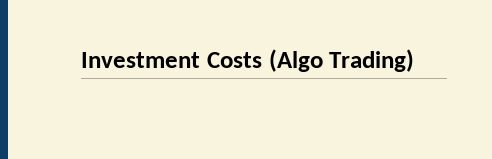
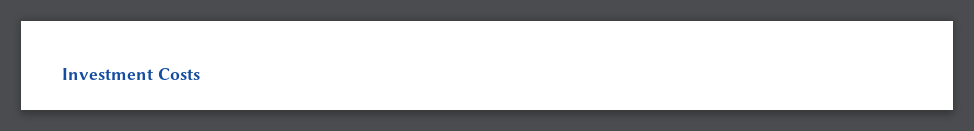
[268,49,415,72] (Algo Trading) -> (200, 74) none

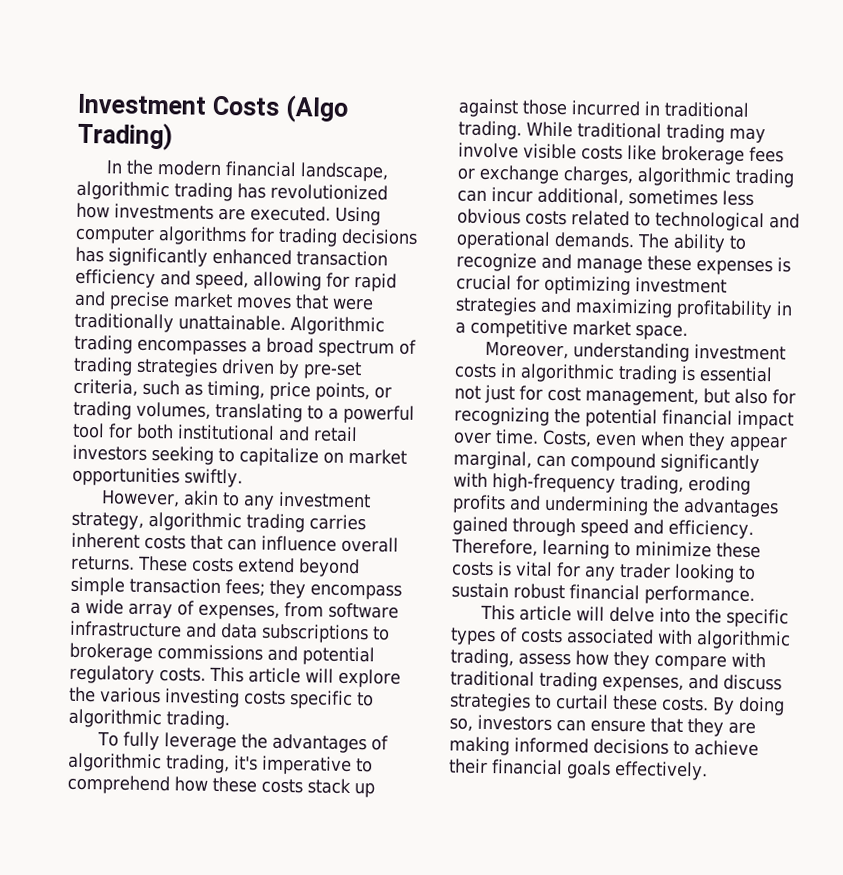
(200, 74) none -> [284,94,349,123] [77,121,173,151] [105,159,389,182] [76,180,388,202] [76,202,381,226] [75,225,418,247] [75,246,388,267] [75,268,397,292] [74,290,374,311] [74,312,385,336] [74,334,417,358] [73,356,362,380] [73,378,392,402] [73,400,415,424] [72,422,358,443] [72,444,407,467] [72,466,243,488] [100,489,371,510] [71,511,366,533] [71,532,399,553] [70,555,360,578] [70,576,402,600] [70,599,399,620] [70,620,390,644] [69,642,375,666] [69,664,401,688] [69,686,374,709] [68,708,230,730] [96,731,389,754] [68,752,373,775] [67,774,375,798] [458,98,750,118] [458,120,766,144] [458,142,784,165] [457,164,795,188] [457,187,754,206] [457,208,800,232] [456,230,747,253] [456,252,791,276] [456,274,727,296] [455,296,793,320] [455,318,688,340] [484,340,786,362] [454,363,773,384] [454,384,796,407] [454,406,794,430] [453,429,788,452] [453,450,760,474] [453,472,751,495] [452,494,779,518] [452,516,754,539] [451,538,761,559] [451,561,756,583] [451,582,755,605] [479,604,789,628] [450,627,791,650] [450,648,766,671] [450,670,782,692] [449,692,785,716] [449,714,756,737] [449,736,759,757] [449,758,708,781] (Algo Trading) // In the modern financial landscape, algorithmic trading has revolutionized how investments are executed. Using computer algorithms for trading decisions has significantly enhanced transaction efficiency and speed, allowing for rapid and precise market moves that were traditionally unattainable. Algorithmic trading encompasses a broad spectrum of trading strategies driven by pre-set criteria, such as timing, price points, or trading volumes, translating to a powerful tool for both institutional and retail investors seeking to capitalize on market opportunities swiftly. // However, akin to any investment strategy, algorithmic trading carries inherent costs that can influence overall returns. These costs extend beyond simple transaction fees; they encompass a wide array of expenses, from software infrastructure and data subscriptions to brokerage commissions and potential regulatory costs. This article will explore the various investing costs specific to algorithmic trading. // To fully leverage the advantages of algorithmic trading, it's imperative to comprehend how these costs stack up against those incurred in traditional trading. While traditional trading may involve visible costs like brokerage fees or exchange charges, algorithmic trading can incur additional, sometimes less obvious costs related to technological and operational demands. The ability to recognize and manage these expenses is crucial for optimizing investment strategies and maximizing profitability in a competitive market space. // Moreover, understanding investment costs in algorithmic trading is essential not just for cost management, but also for recognizing the potential financial impact over time. Costs, even when they appear marginal, can compound significantly with high-frequency trading, eroding profits and undermining the advantages gained through speed and efficiency. Therefore, learning to minimize these costs is vital for any trader looking to sustain robust financial performance. // This article will delve into the specific types of costs associated with algorithmic trading, assess how they compare with traditional trading expenses, and discuss strategies to curtail these costs. By doing so, investors can ensure that they are making informed decisions to achieve their financial goals effectively.

